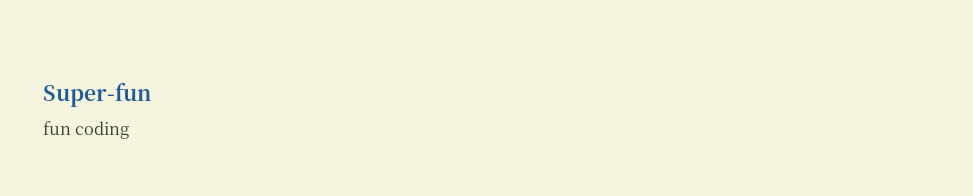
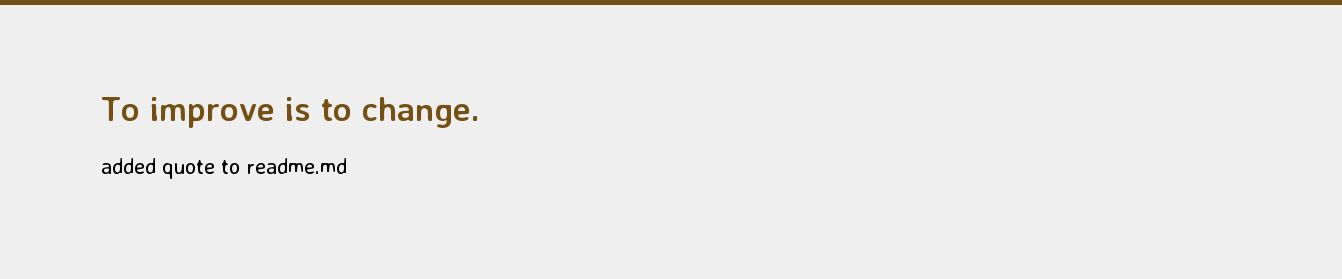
[43,83,151,107] [43,121,130,139] Super-fun // fun coding -> [101,97,480,128] [101,158,347,179] To improve is to change. // added quote to readme.md

